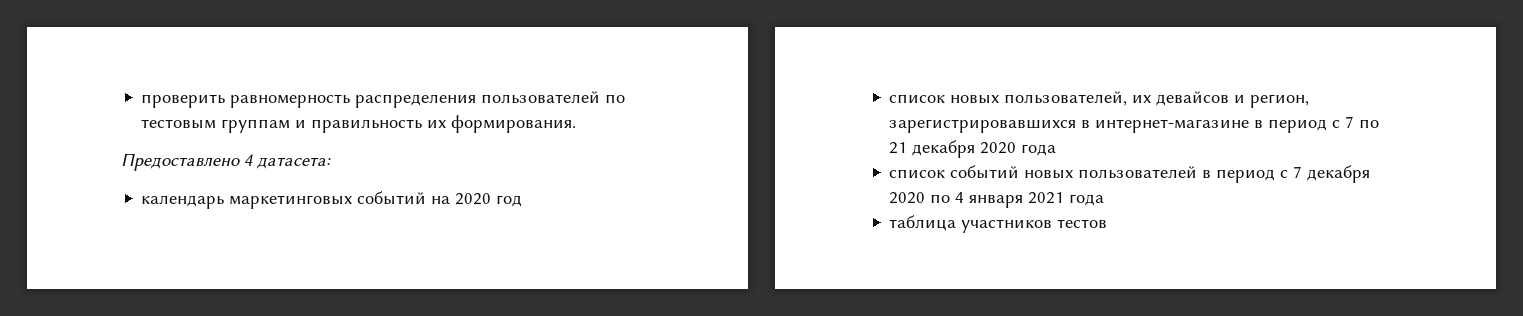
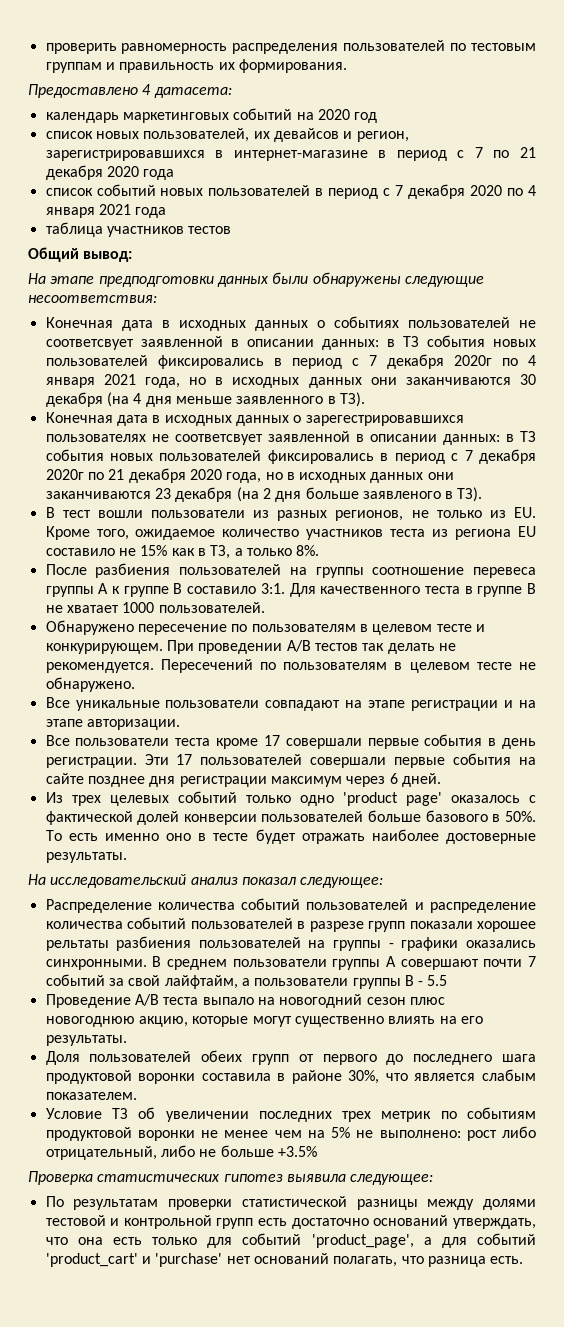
(1108, 224) none -> [28,247,133,262] [28,272,484,287] [28,295,157,303] [45,316,536,331] [45,335,536,350] [45,354,536,369] [45,374,536,388] [45,392,365,407] [45,412,464,426] [45,431,536,445] [45,449,536,464] [45,468,454,483] [45,487,483,502] [45,507,536,521] [45,526,536,540] [45,545,320,559] [45,563,536,578] [45,583,536,597] [45,602,265,613] [45,620,485,635] [45,640,456,654] [45,659,536,673] [45,677,135,692] [45,697,536,711] [45,719,180,730] [45,734,536,749] [45,753,536,768] [45,773,441,787] [45,791,536,806] [45,810,536,825] [45,829,536,844] [45,852,127,863] [28,874,384,888] [45,898,536,913] [45,917,536,932] [45,936,536,951] [45,956,536,970] [45,974,448,989] [45,994,445,1008] [45,1016,483,1027] [45,1035,127,1046] [45,1050,536,1065] [45,1069,536,1084] [45,1092,137,1100] [45,1107,536,1122] [45,1126,536,1141] [45,1145,317,1160] [28,1171,434,1185] [45,1196,537,1210] [45,1215,536,1229] [45,1233,536,1248] [45,1253,524,1267] // Общий вывод: // На этапе предподготовки данных были обнаружены следующие несоответствия: // Конечная дата в исходных данных о событиях пользователей не соответсвует заявленной в описании данных: в ТЗ события новых пользователей фиксировались в период с 7 декабря 2020г по 4 января 2021 года, но в исходных данных они заканчиваются 30 декабря (на 4 дня меньше заявленного в ТЗ). // Конечная дата в исходных данных о зарегестрировавшихся пользователях не соответсвует заявленной в описании данных: в ТЗ события новых пользователей фиксировались в период с 7 декабря 2020г по 21 декабря 2020 года, но в исходных данных они заканчиваются 23 декабря (на 2 дня больше заявленого в ТЗ). // В тест вошли пользователи из разных регионов, не только из EU. Кроме того, ожидаемое количество участников теста из региона EU составило не 15% как в ТЗ, а только 8%. // После разбиения пользователей на группы соотношение перевеса группы А к группе В составило 3:1. Для качественного теста в группе B не хватает 1000 пользователей. // Обнаружено пересечение по пользователям в целевом тесте и конкурирующем. При проведении A/B тестов так делать не рекомендуется. Пересечений по пользователям в целевом тесте не обнаружено. // Все уникальные пользователи совпадают на этапе регистрации и на этапе авторизации. // Все пользователи теста кроме 17 совершали первые события в день регистрации. Эти 17 пользователей совершали первые события на сайте позднее дня регистрации максимум через 6 дней. // Из трех целевых событий только одно 'product page' оказалось с фактической долей конверсии пользователей больше базового в 50%. То есть именно оно в тесте будет отражать наиболее достоверные результаты. // На исследовательский анализ показал следующее: // Распределение количества событий пользователей и распределение количества событий пользователей в разрезе групп показали хорошее рельтаты разбиения пользователей на группы - графики оказались синхронными. В среднем пользователи группы А совершают почти 7 событий за свой лайфтайм, а пользователи группы В - 5.5 // Проведение A/B теста выпало на новогодний сезон плюс новогоднюю акцию, которые могут существенно влиять на его результаты. // Доля пользователей обеих групп от первого до последнего шага продуктовой воронки составила в районе 30%, что является слабым показателем. // Условие ТЗ об увеличении последних трех метрик по событиям продуктовой воронки не менее чем на 5% не выполнено: рост либо отрицательный, либо не больше +3.5% // Проверка статистических гипотез выявила следующее: // По результатам проверки статистической разницы между долями тестовой и контрольной групп есть достаточно оснований утверждать, что она есть только для событий 'product_page', а для событий 'product_cart' и 'purchase' нет оснований полагать, что разница есть.

